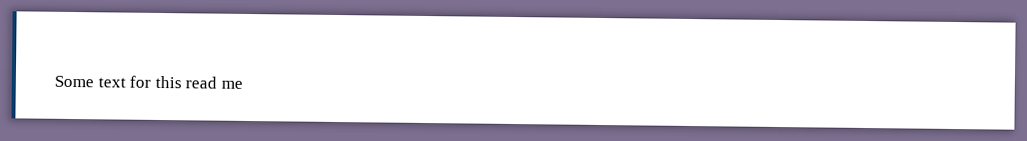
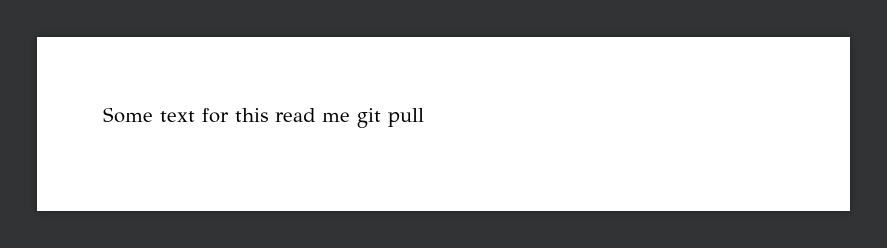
(243, 84) none -> [357,108,424,128] git pull

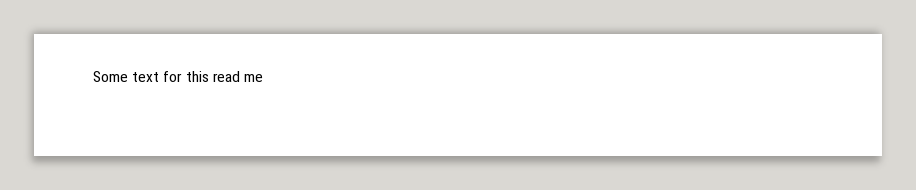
[357,108,424,128] git pull -> (263, 78) none

